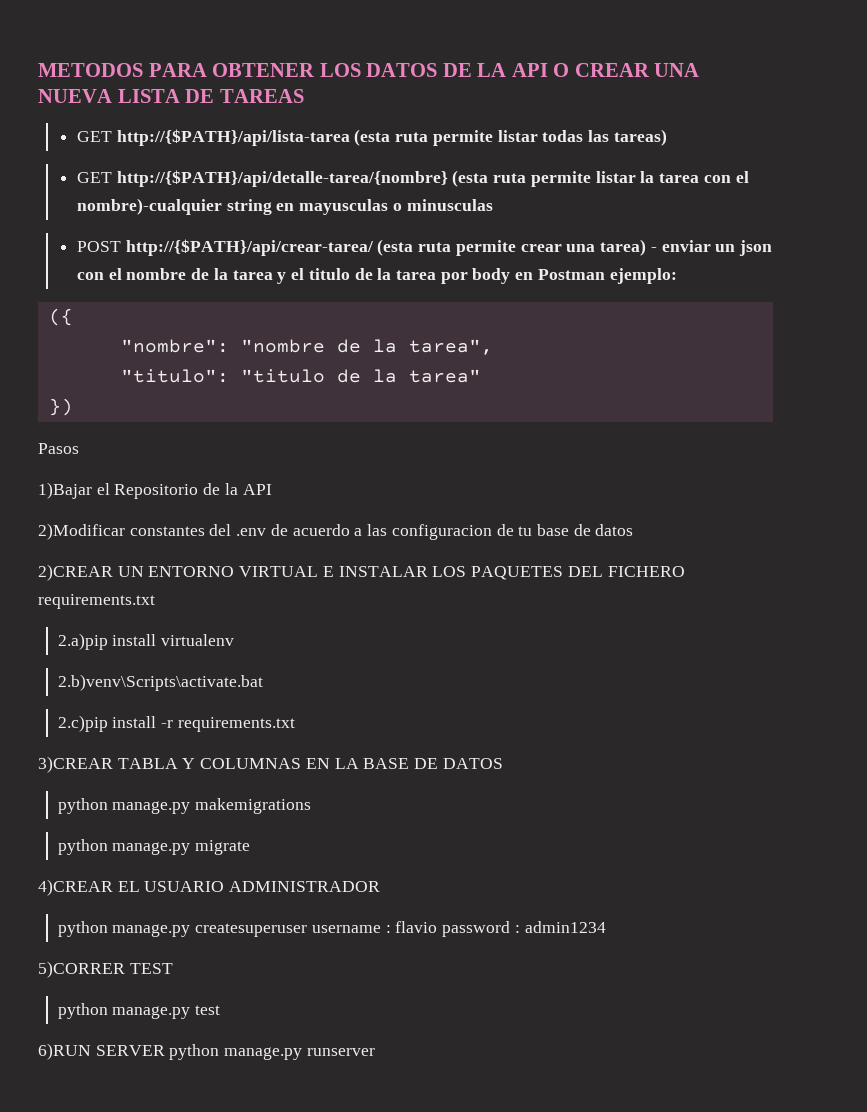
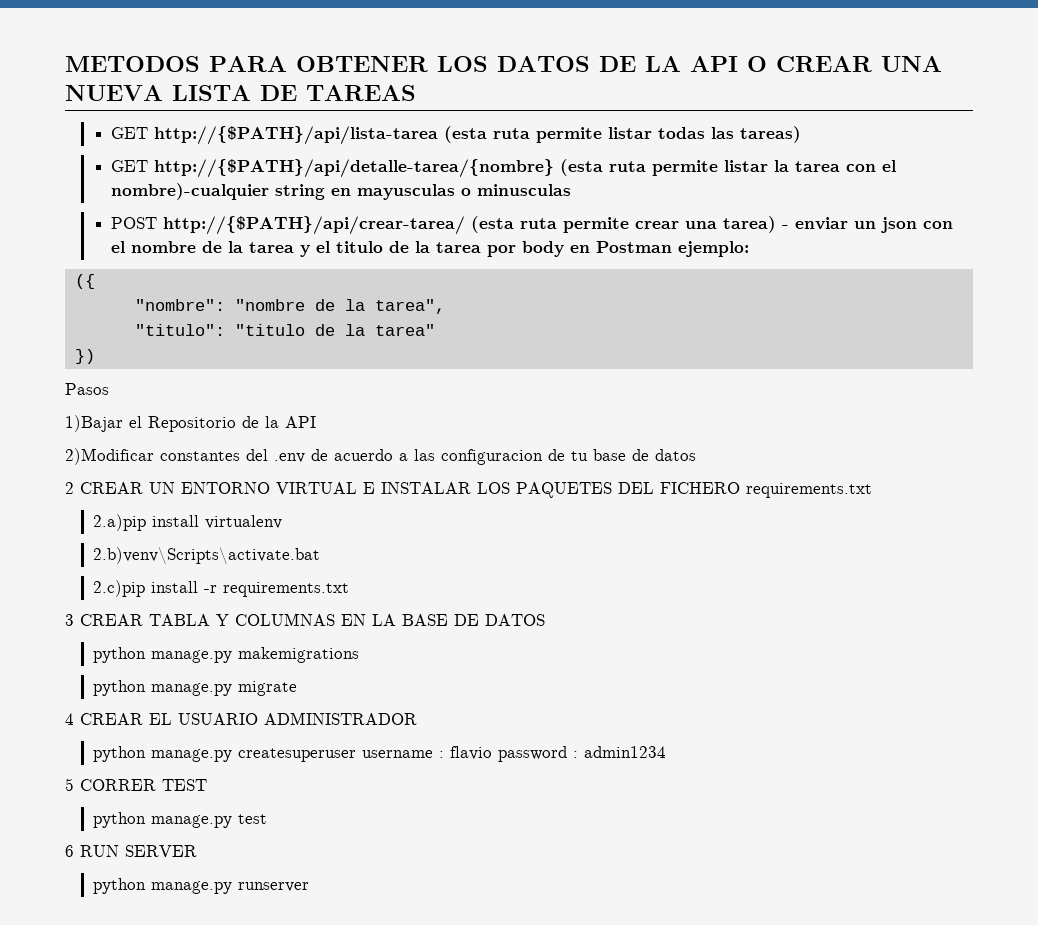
[38,564,113,581] 2)CREAR -> [65,482,143,494] 2 CREAR
[38,756,113,773] 3)CREAR -> [65,614,143,626] 3 CREAR
[38,879,113,896] 4)CREAR -> [65,713,143,725] 4 CREAR
[38,961,125,978] 5)CORRER -> [65,778,156,791] 5 CORRER
[38,1043,91,1060] 6)RUN -> [65,845,119,857] 6 RUN
(165, 1050) none -> (197, 851) //

